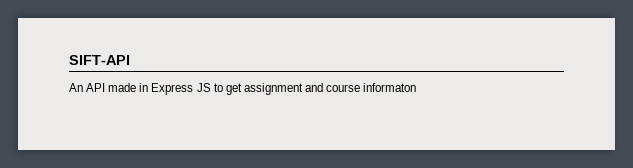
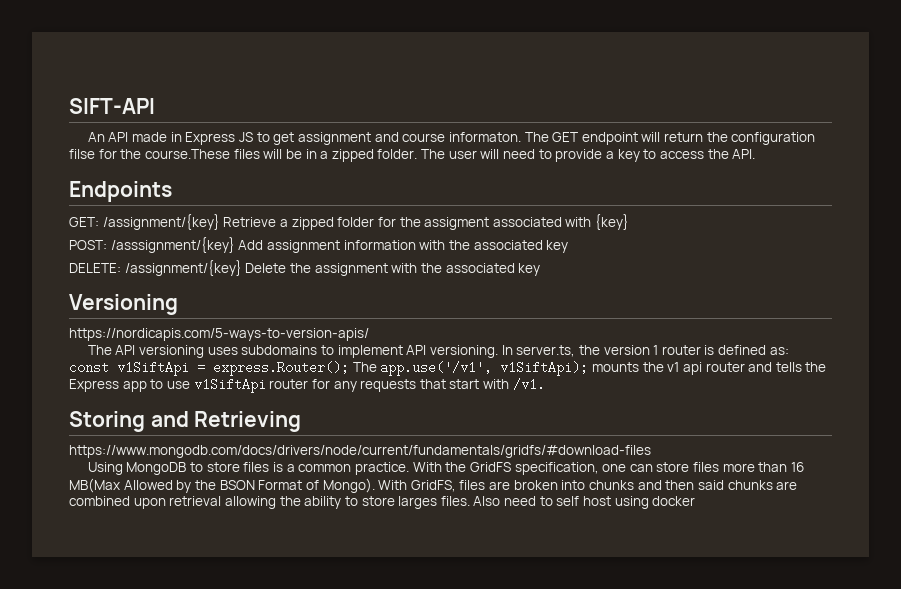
[363,83,417,92] informaton -> [448,132,816,145] [69,149,756,162] [69,181,172,202] [69,214,630,230] [69,237,569,253] [69,260,541,276] [69,294,178,315] [69,328,369,341] [87,345,789,358] [69,361,827,376] [69,378,545,393] [69,411,302,432] [69,445,651,458] [87,462,805,475] [69,478,798,493] [69,496,696,509] informaton. The GET endpoint will return the configuration filse for the course.These files will be in a zipped folder. The user will need to provide a key to access the API. // Endpoints // GET: /assignment/{key} Retrieve a zipped folder for the assigment associated with {key} // POST: /asssignment/{key} Add assignment information with the associated key // DELETE: /assignment/{key} Delete the assignment with the associated key // Versioning // https://nordicapis.com/5-ways-to-version-apis/ // The API versioning uses subdomains to implement API versioning. In server.ts, the version 1 router is defined as: const v1SiftApi = express.Router(); The app.use('/v1', v1SiftApi); mounts the v1 api router and tells the Express app to use v1SiftApi router for any requests that start with /v1. // Storing and Retrieving // https://www.mongodb.com/docs/drivers/node/current/fundamentals/gridfs/#download-files // Using MongoDB to store files is a common practice. With the GridFS specification, one can store files more than 16 MB(Max Allowed by the BSON Format of Mongo). With GridFS, files are broken into chunks and then said chunks are combined upon retrieval allowing the ability to store larges files. Also need to self host using docker

